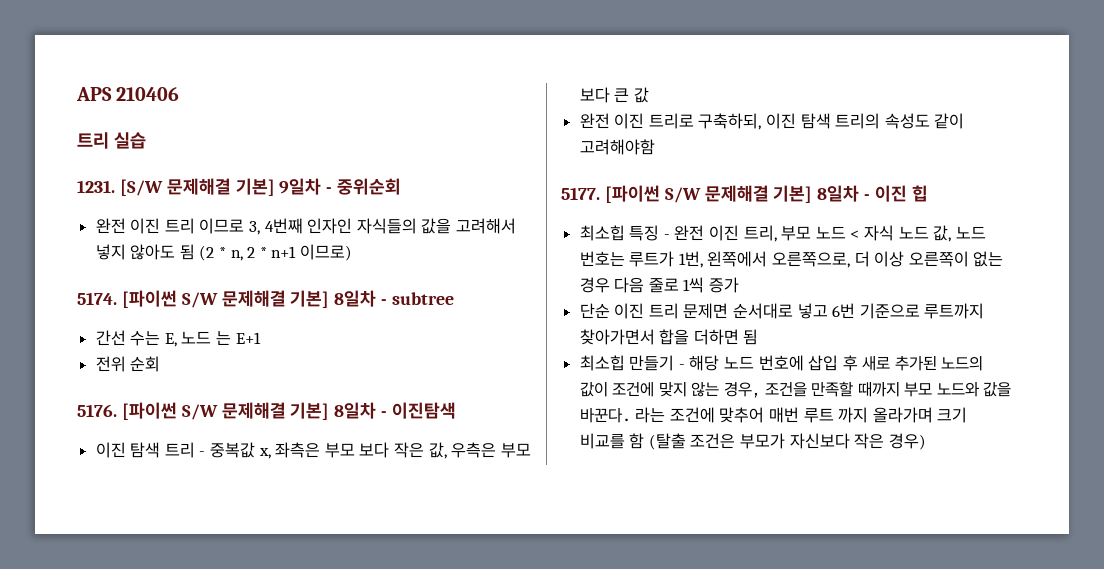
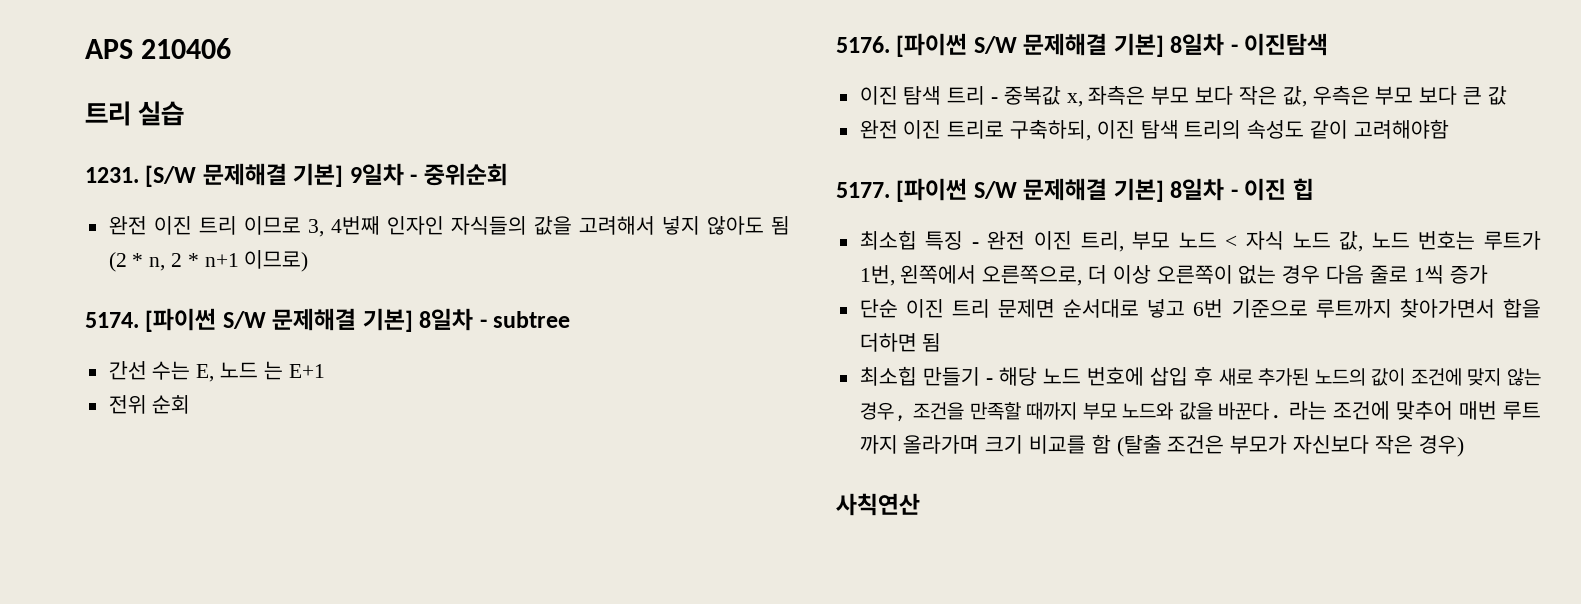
(926, 441) none -> [836,493,920,516] // 사칙연산

